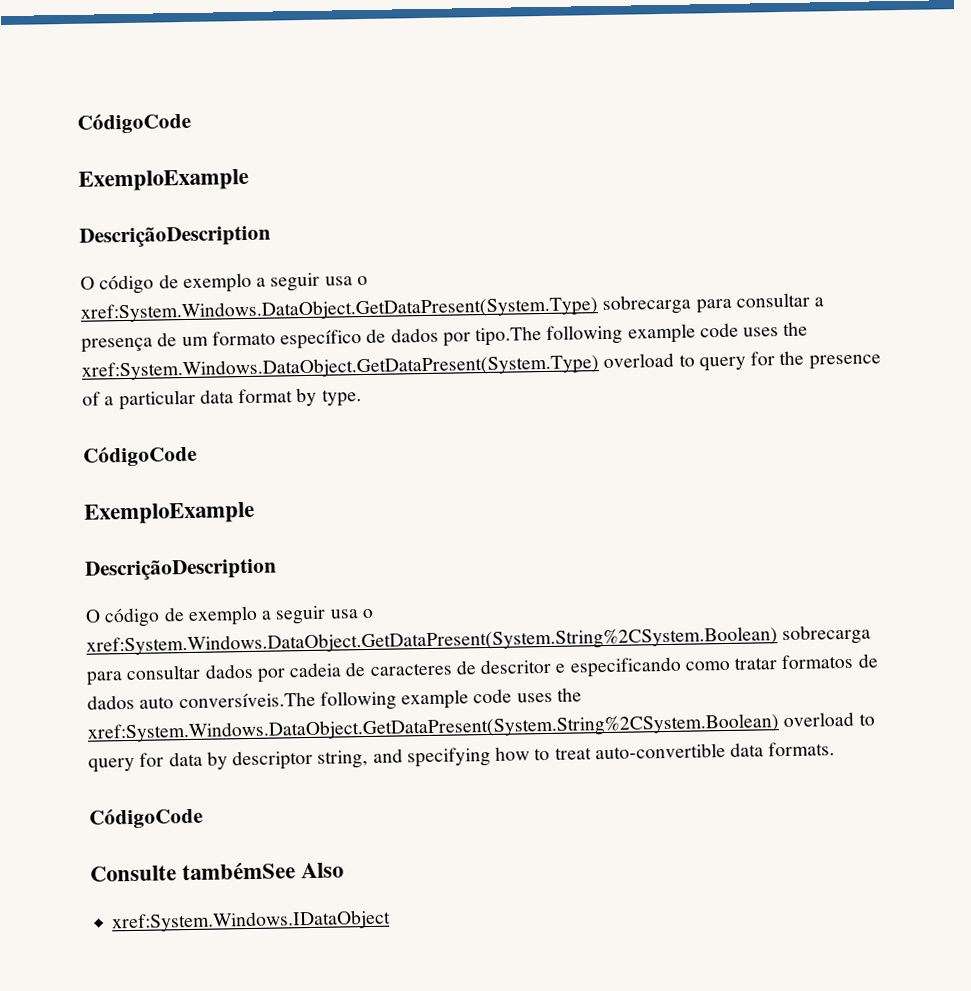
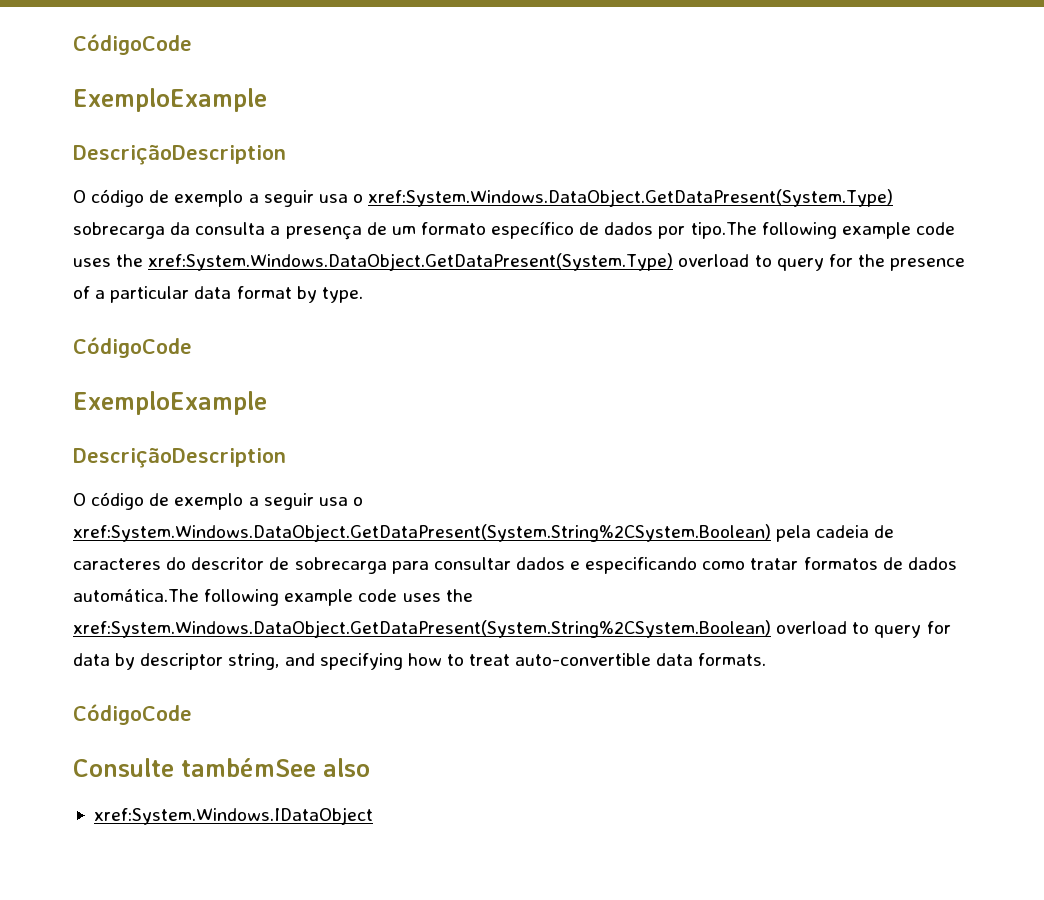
[695,292,810,314] para consultar -> [170,222,266,235] da consulta
[782,624,872,646] [86,658,552,686] sobrecarga para consultar dados por cadeia de caracteres de descritor -> [776,525,895,542] [73,557,565,574] pela cadeia de caracteres do descritor de sobrecarga para consultar dados
[139,691,316,709] auto conversíveis.The -> [73,589,199,602] automática.The
[301,862,345,879] Also -> [323,758,370,777] also

